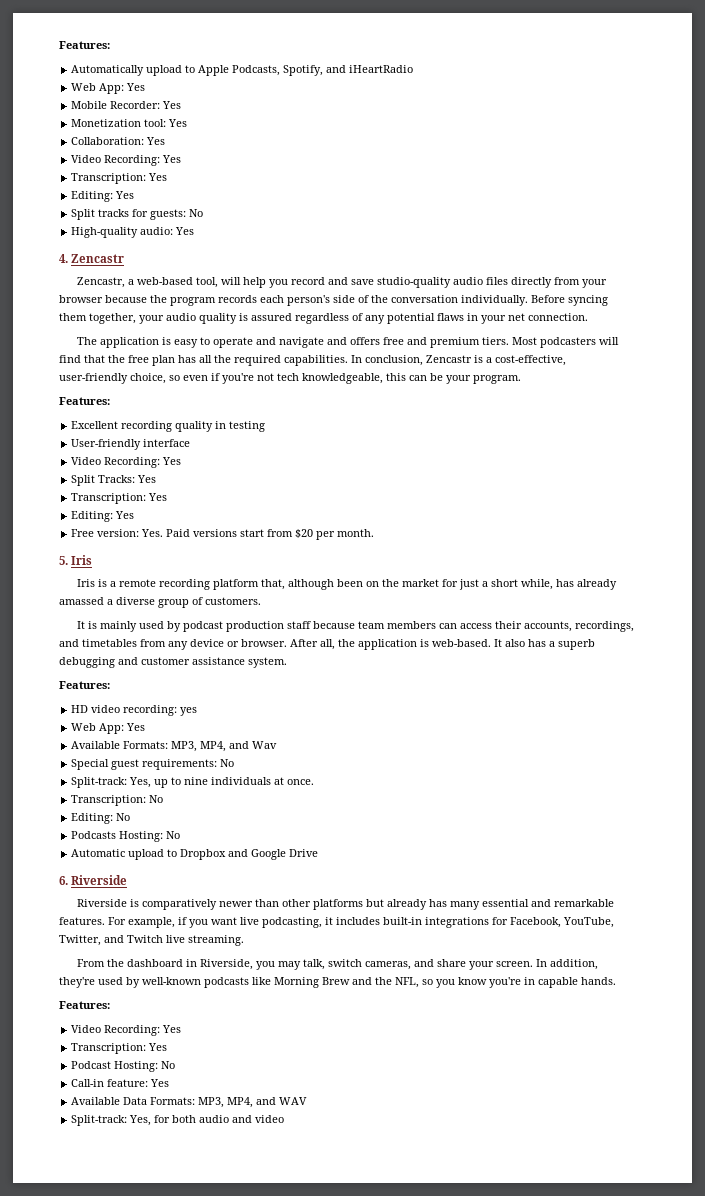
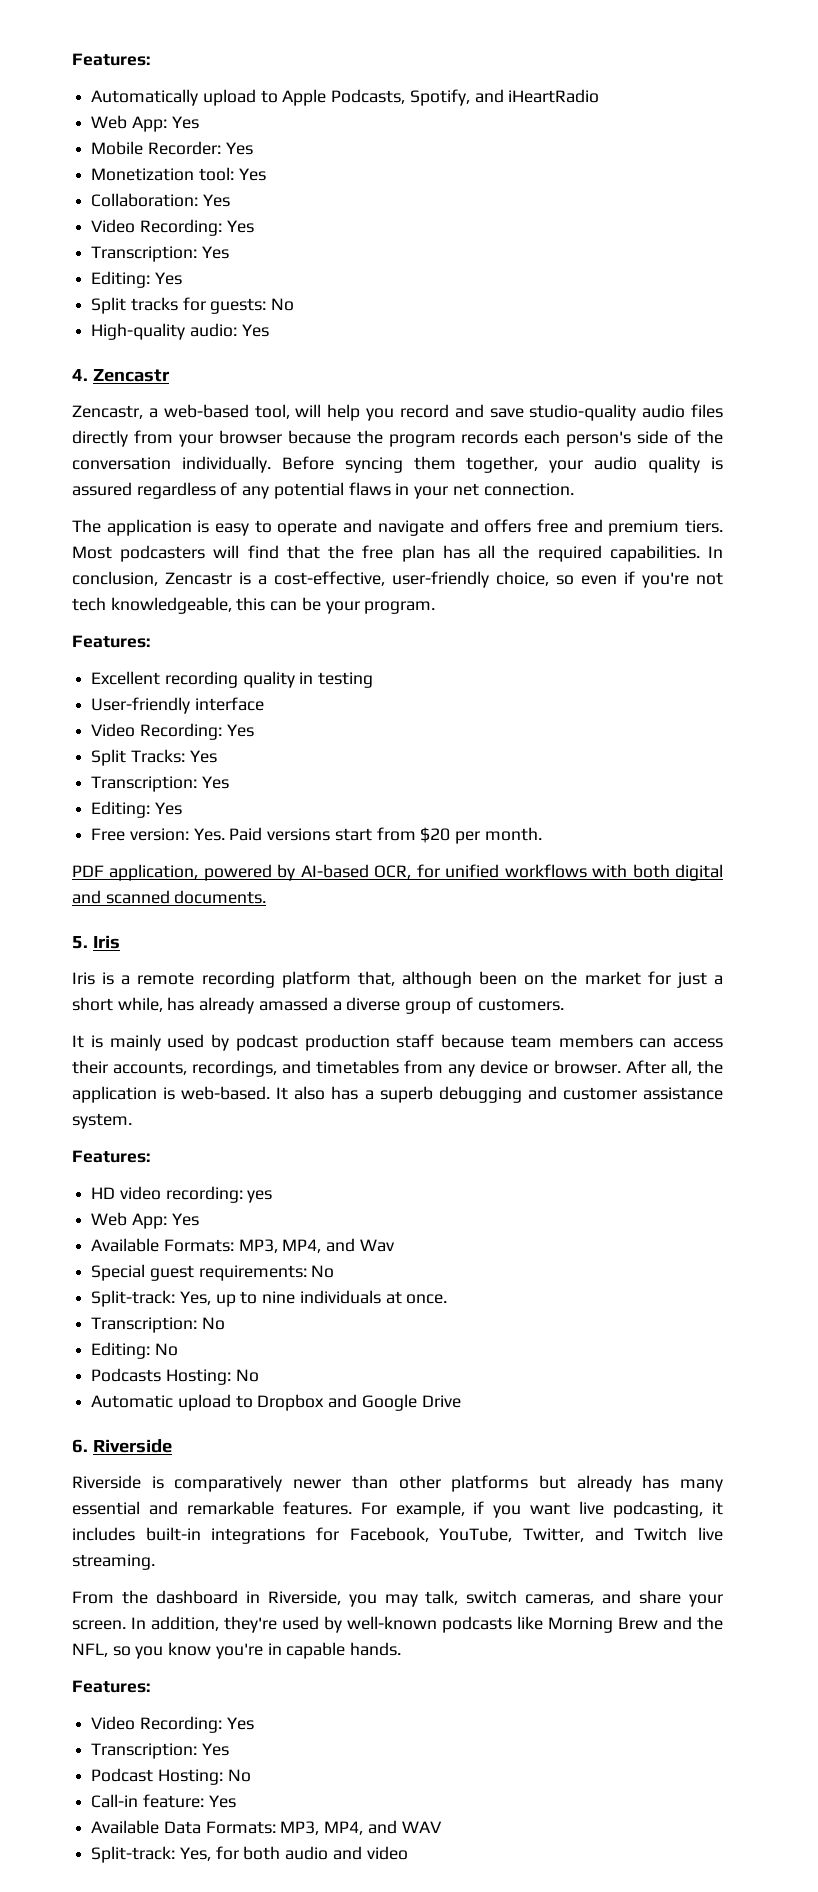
(375, 533) none -> [72,864,723,881] [72,890,267,904] // PDF application, powered by AI-based OCR, for unified workflows with both digital and scanned documents.

